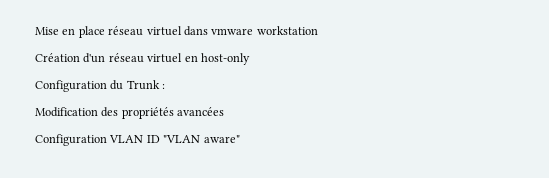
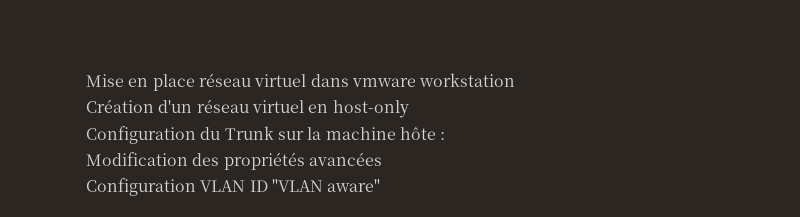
(160, 85) none -> [277,127,436,140] sur la machine hôte

